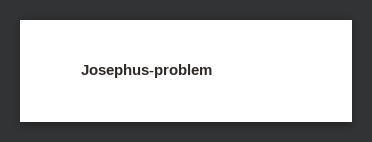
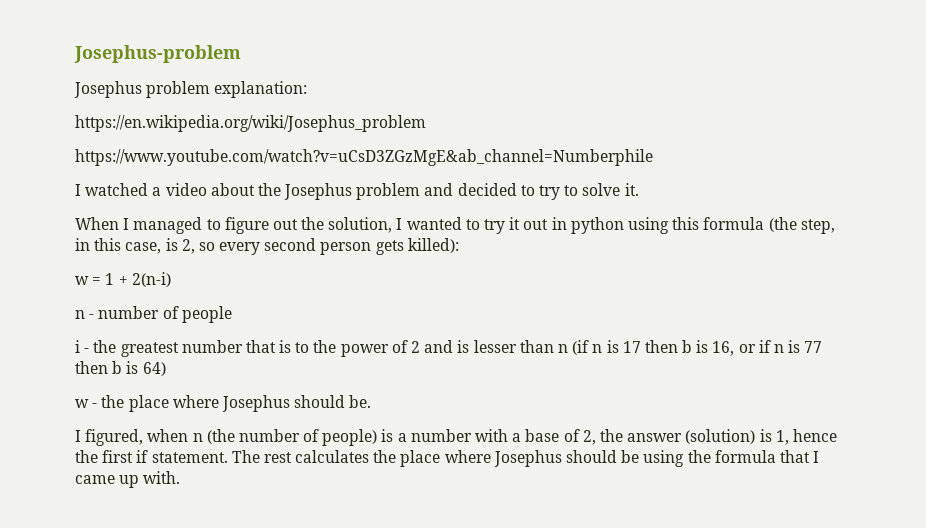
(212, 71) none -> [74,81,308,98] [75,115,426,132] [75,149,653,166] [75,183,639,200] [75,217,835,234] [75,238,459,255] [75,272,171,287] [75,306,232,323] [75,340,823,357] [75,361,166,376] [75,395,372,412] [75,429,837,446] [75,450,820,467] [75,471,181,488] // Josephus problem explanation: // https://en.wikipedia.org/wiki/Josephus_problem // https://www.youtube.com/watch?v=uCsD3ZGzMgE&ab_channel=Numberphile // I watched a video about the Josephus problem and decided to try to solve it. // When I managed to figure out the solution, I wanted to try it out in python using this formula (the step, in this case, is 2, so every second person gets killed): // w = 1 + 2(n-i) // n - number of people // i - the greatest number that is to the power of 2 and is lesser than n (if n is 17 then b is 16, or if n is 77 then b is 64) // w - the place where Josephus should be. // I figured, when n (the number of people) is a number with a base of 2, the answer (solution) is 1, hence the first if statement. The rest calculates the place where Josephus should be using the formula that I came up with.

